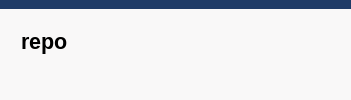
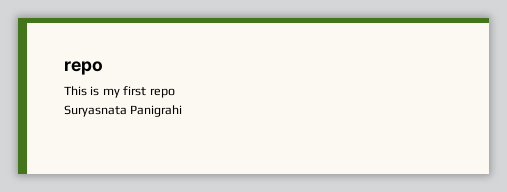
[21,36,67,54] repo -> [64,61,103,75] [64,86,175,98] [64,105,183,117] repo // This is my first repo // Suryasnata Panigrahi

